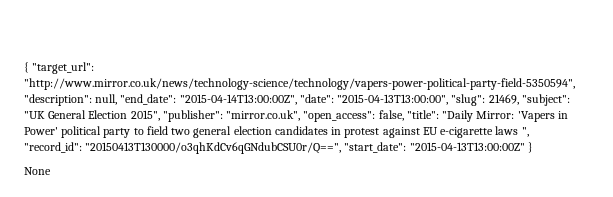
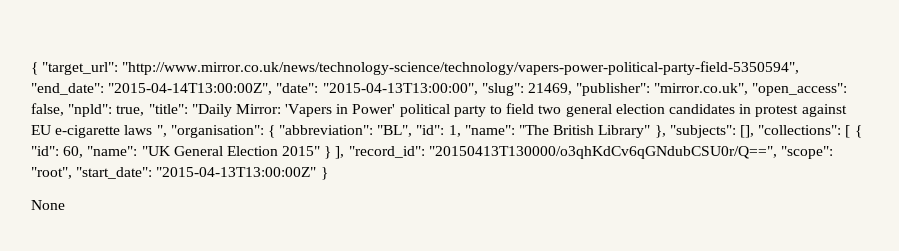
[24,94,118,106] "description": null, -> (800, 68) none
[521,94,570,106] [24,110,160,121] "subject": "UK General Election 2015", -> (572, 89) none
(404, 115) none -> [68,104,145,117] "npld": true,
[24,142,342,154] "record_id": "20150413T130000/o3qhKdCv6qGNdubCSU0r/Q==", -> [170,125,862,138] [31,146,834,159] [31,167,72,179] "organisation": { "abbreviation": "BL", "id": 1, "name": "The British Library" }, "subjects": [], "collections": [ { "id": 60, "name": "UK General Election 2015" } ], "record_id": "20150413T130000/o3qhKdCv6qGNdubCSU0r/Q==", "scope": "root",

